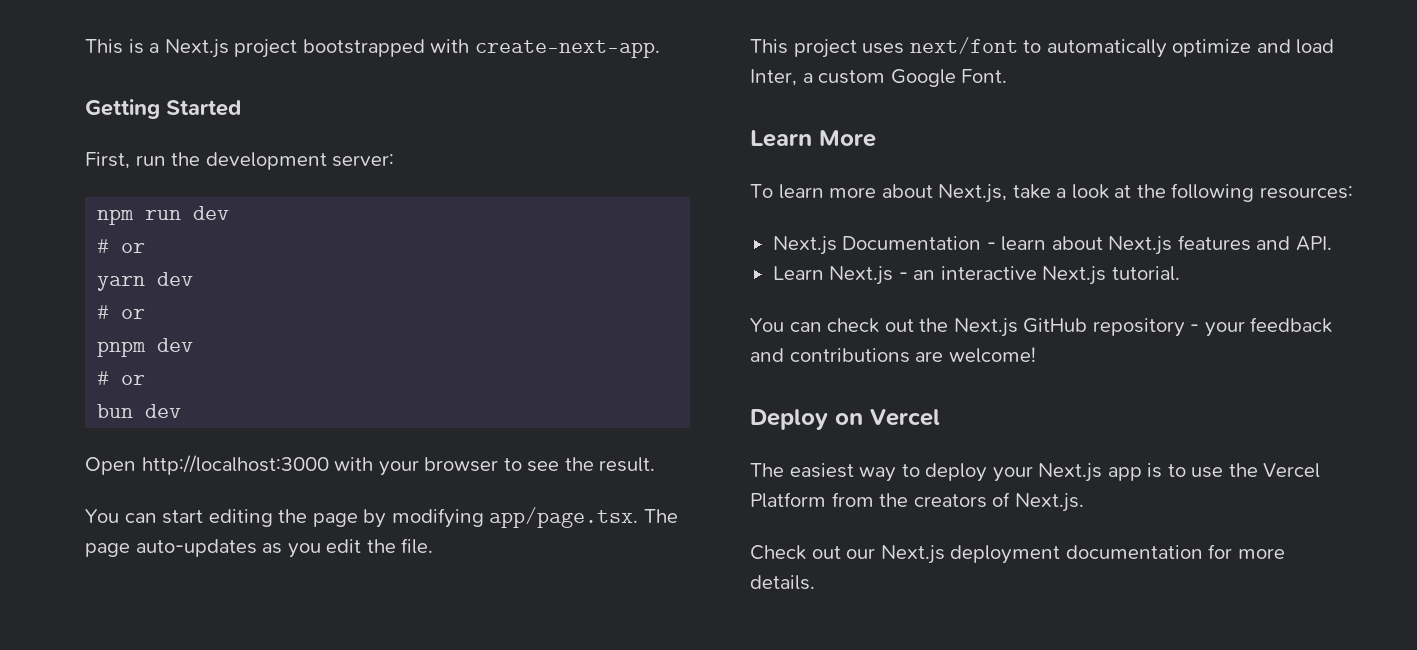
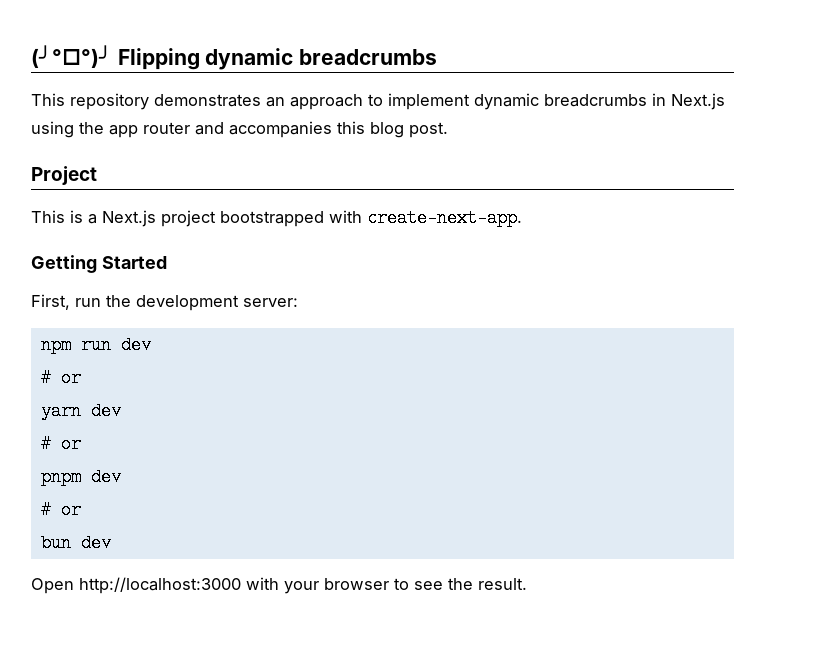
(85, 46) none -> [31,45,438,70] [31,93,725,110] [31,121,448,138] [31,166,97,185] (╯°□°)╯ Flipping dynamic breadcrumbs // This repository demonstrates an approach to implement dynamic breadcrumbs in Next.js using the app router and accompanies this blog post. // Project //
[85,507,678,528] [85,538,434,558] [750,37,1335,58] [750,69,1008,87] [750,130,876,147] [750,183,1353,203] [772,235,1332,255] [772,266,1180,285] [750,317,1333,337] [750,347,1036,363] [750,409,940,430] [750,463,1321,482] [750,492,1084,512] [750,544,1285,564] [750,575,815,590] // You can start editing the page by modifying app/page.tsx. The page auto-updates as you edit the file. // This project uses next/font to automatically optimize and load Inter, a custom Google Font. // Learn More // To learn more about Next.js, take a look at the following resources: // Next.js Documentation - learn about Next.js features and API. // Learn Next.js - an interactive Next.js tutorial. // You can check out the Next.js GitHub repository - your feedback and contributions are welcome! // Deploy on Vercel // The easiest way to deploy your Next.js app is to use the Vercel Platform from the creators of Next.js. // Check out our Next.js deployment documentation for more details. -> (527, 584) none

